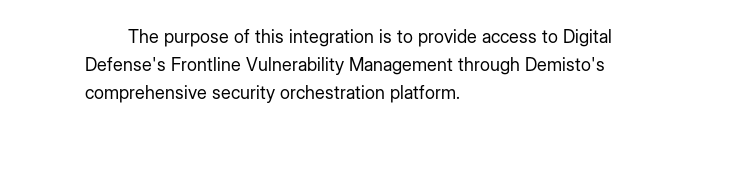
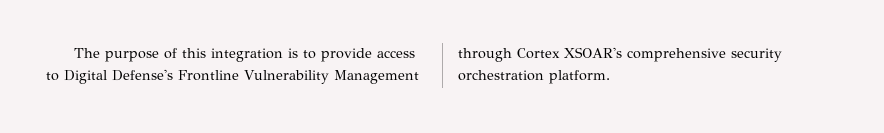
[525,57,605,71] Demisto's -> [517,47,622,59] Cortex XSOAR's

